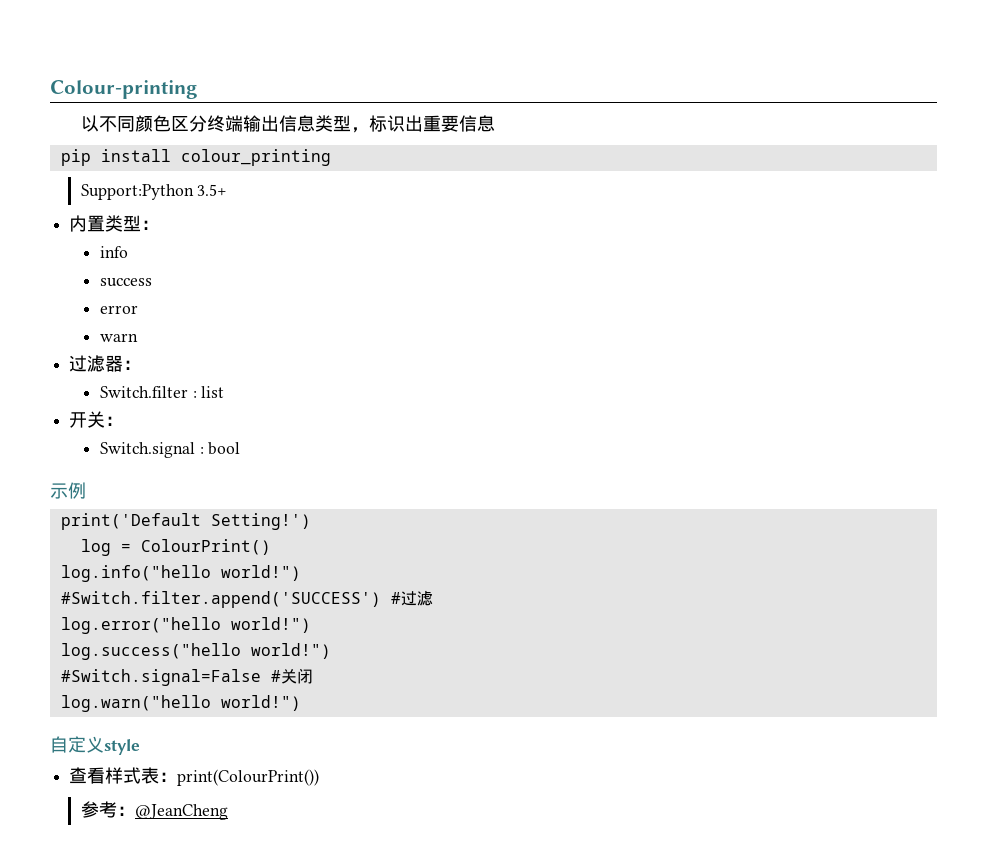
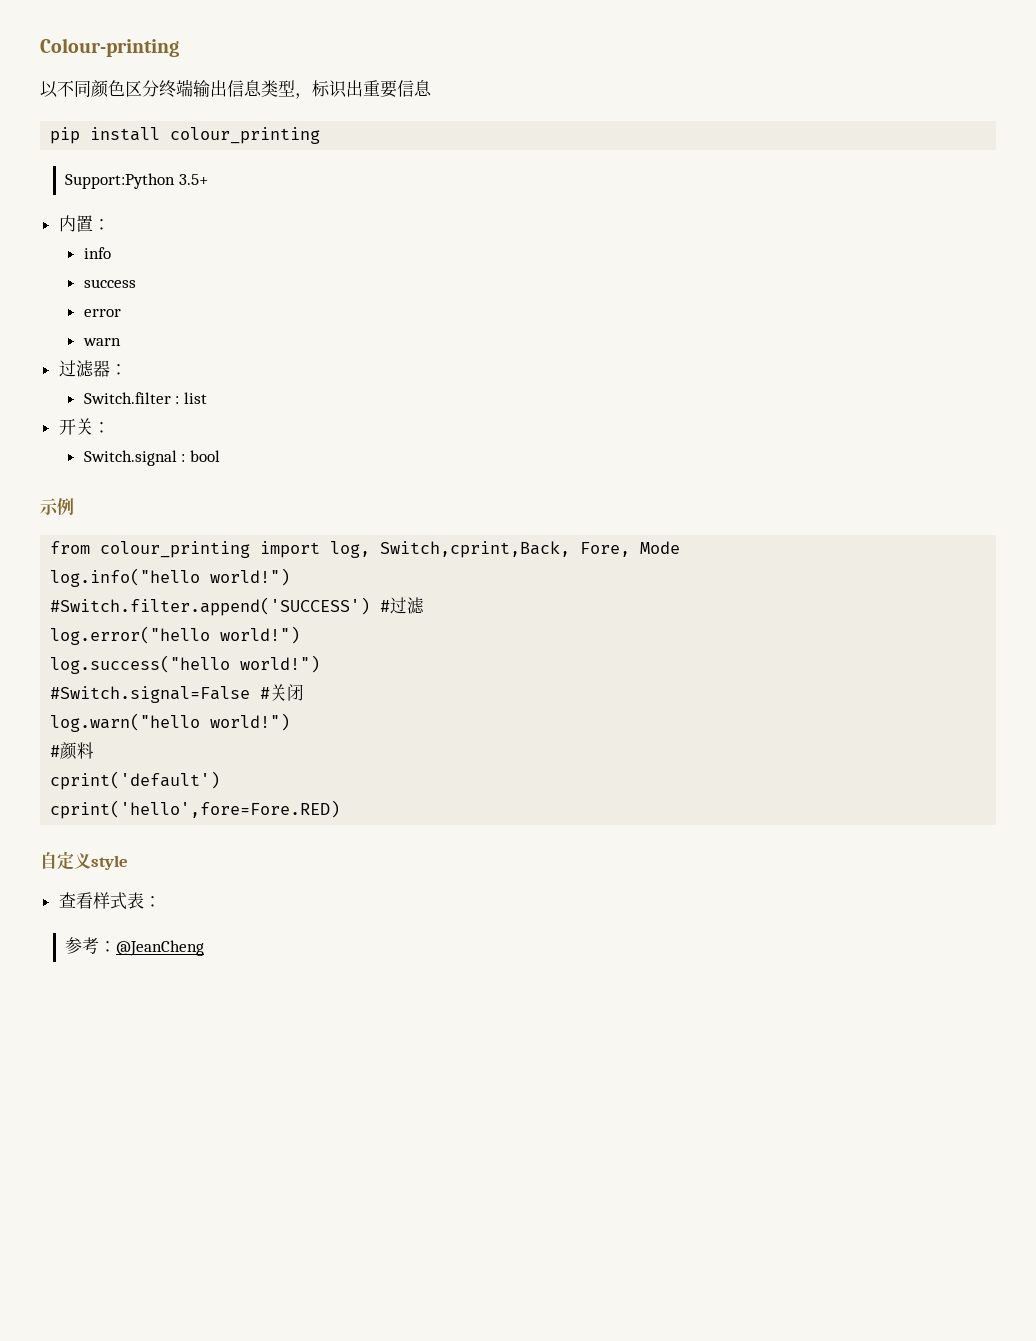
[105,215,142,232] 类型 -> (93, 223) none
[60,513,311,530] [80,539,271,556] print('Default Setting!') // log = ColourPrint() -> [50,541,681,558] from colour_printing import log, Switch,cprint,Back, Fore, Mode
(301, 703) none -> [50,742,95,760] [50,771,221,790] [50,800,341,819] // #颜料 // cprint('default') // cprint('hello',fore=Fore.RED)
[177,769,320,786] print(ColourPrint()) -> (161, 901) none

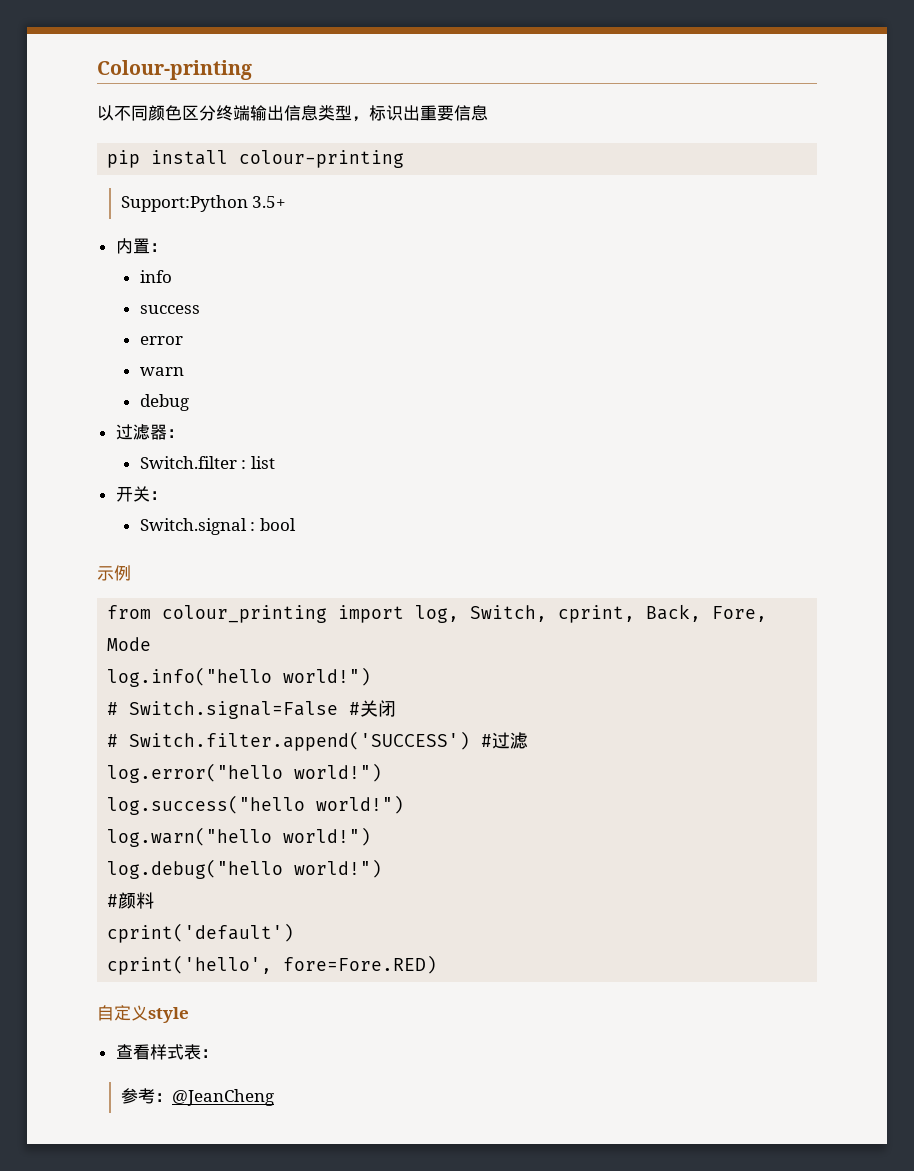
[170,127,321,144] colour_printing -> [239,150,405,168] colour-printing
(121, 342) none -> [139,394,189,411] // debug
[380,541,571,558] Switch,cprint,Back, -> [470,604,702,623] Switch, cprint, Back,
[50,597,371,616] #Switch.filter.append('SUCCESS') -> [107,700,397,719] [107,731,471,751] # Switch.signal=False #关闭 // # Switch.filter.append('SUCCESS')
[50,684,305,703] [50,713,201,732] #Switch.signal=False #关闭 // log.warn("hello -> [107,827,372,847] [107,859,284,879] log.warn("hello world!") // log.debug("hello
[50,800,341,819] cprint('hello',fore=Fore.RED) -> [107,955,438,975] cprint('hello', fore=Fore.RED)

